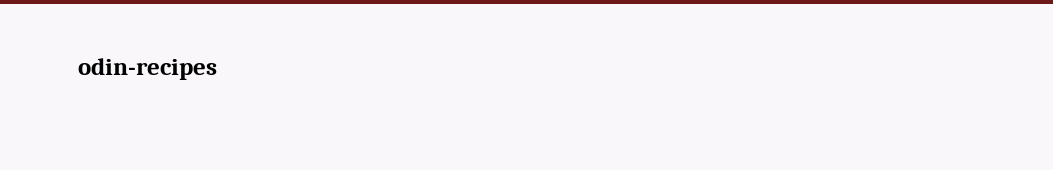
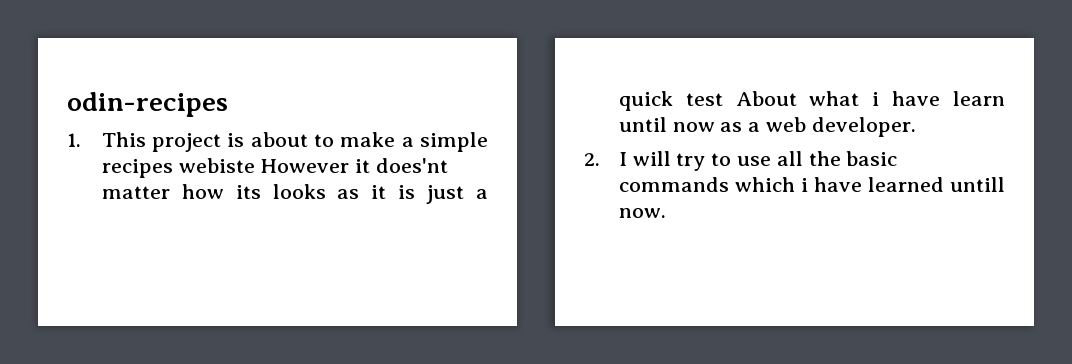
(217, 69) none -> [67,132,488,152] [101,158,449,178] [101,184,488,204] [618,91,1006,111] [618,117,916,137] [584,151,898,171] [618,177,1005,192] [618,208,666,218] // 1. This project is about to make a simple recipes webiste However it does'nt matter how its looks as it is just a quick test About what i have learn until now as a web developer. // 2. I will try to use all the basic commands which i have learned untill now.

